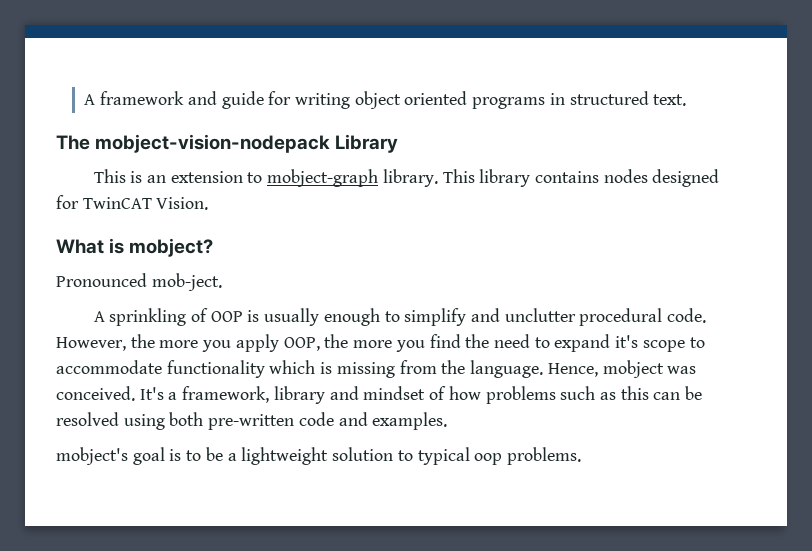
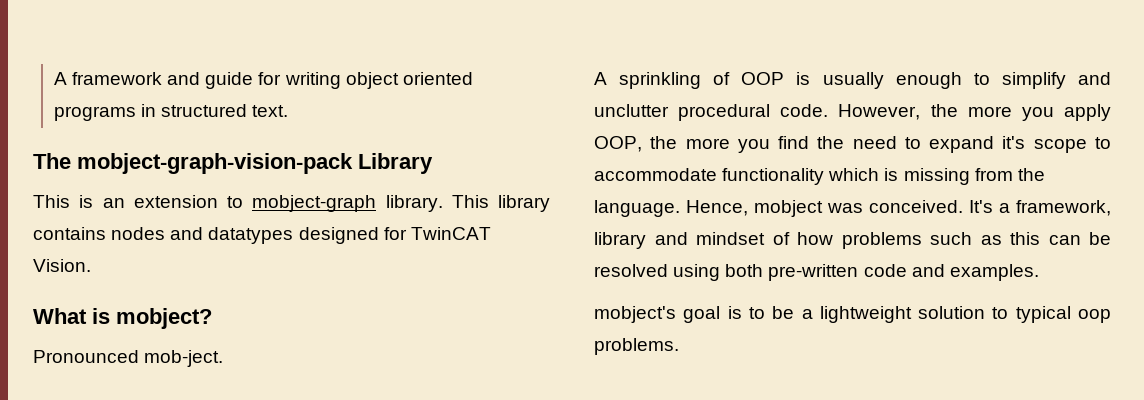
[95,134,331,153] mobject-vision-nodepack -> [77,153,353,174] mobject-graph-vision-pack
(648, 176) none -> [170,227,294,244] and datatypes

